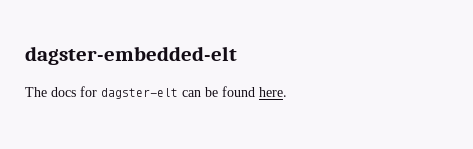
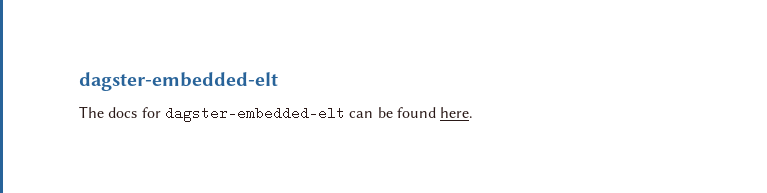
[101,88,178,99] dagster-elt -> [164,106,345,122] dagster-embedded-elt

